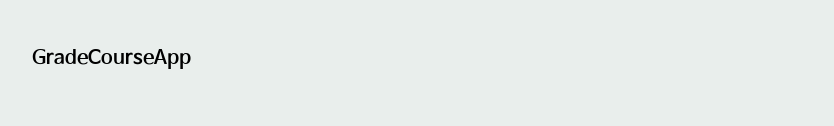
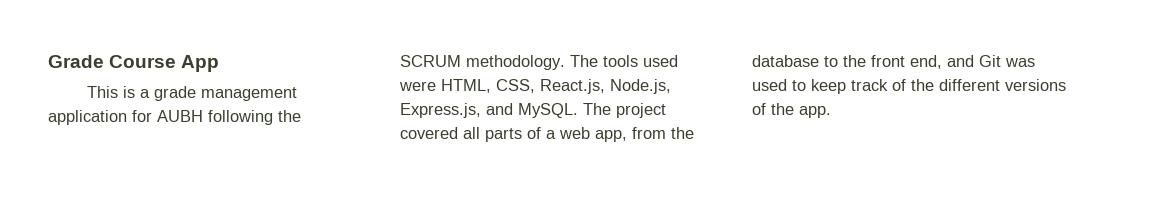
[32,49,191,69] GradeCourseApp -> [48,55,220,72] [87,86,298,101] [48,110,301,125] [400,55,678,70] [399,79,671,94] [400,103,666,118] [400,127,694,142] [752,55,1035,69] [752,79,1066,94] [752,103,831,118] Grade Course App // This is a grade management application for AUBH following the SCRUM methodology. The tools used were HTML, CSS, React.js, Node.js, Express.js, and MySQL. The project covered all parts of a web app, from the database to the front end, and Git was used to keep track of the different versions of the app.

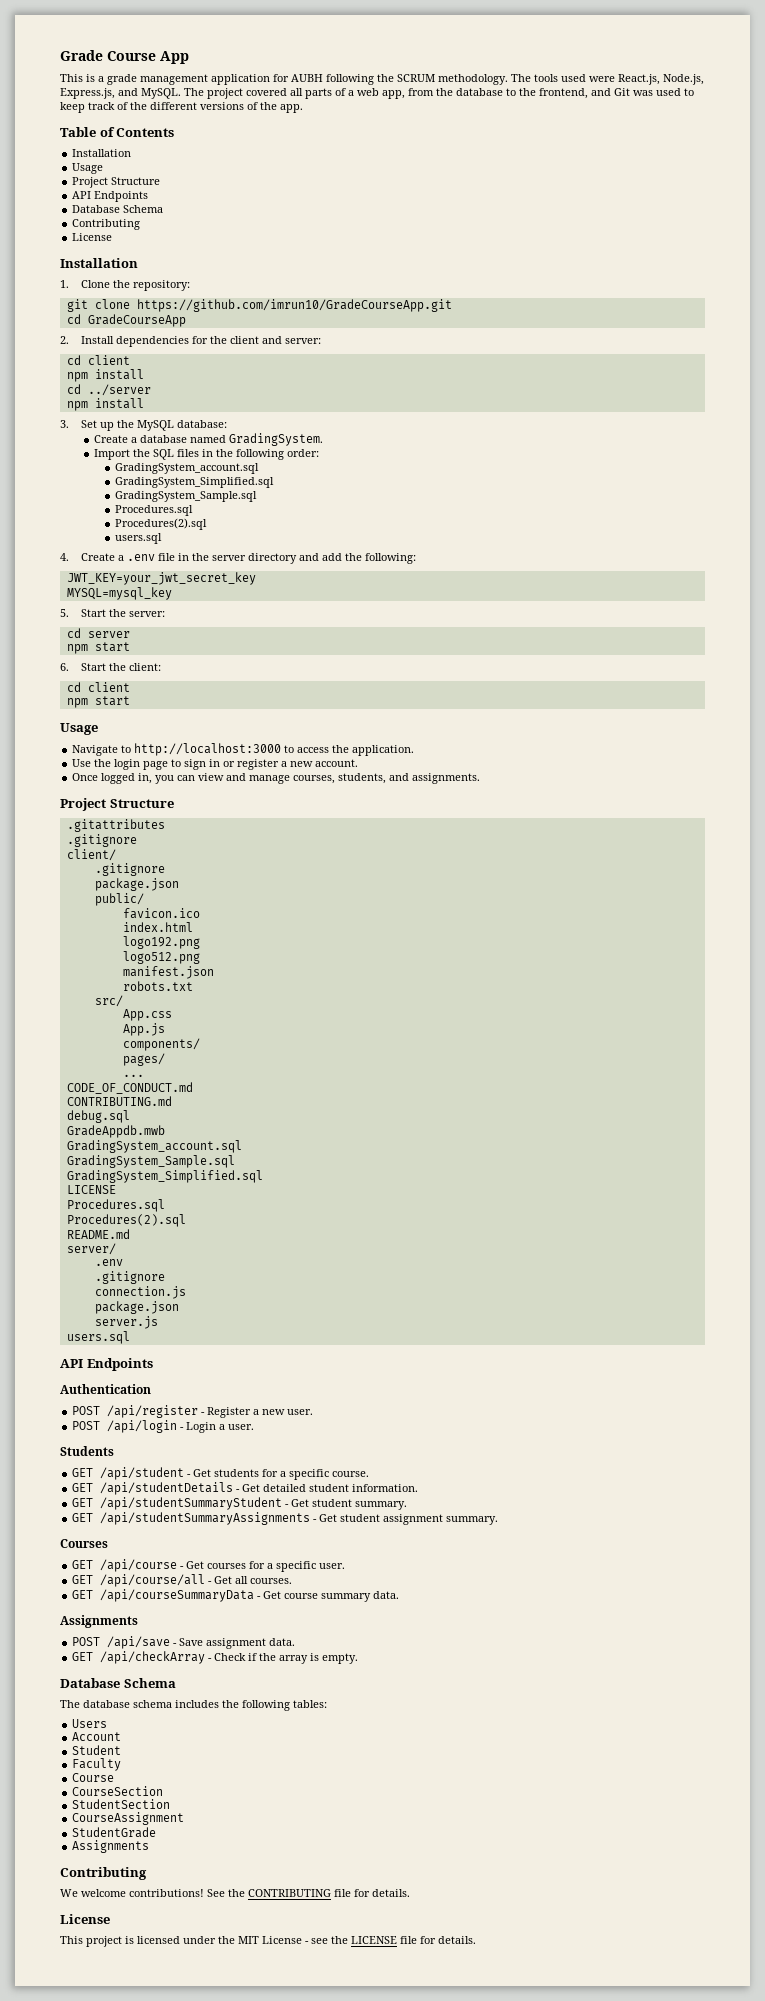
[441,79,535,93] HTML, CSS, -> (615, 79) none
[871,55,942,69] front end, -> [539,88,588,99] frontend,
(831, 112) none -> [60,127,175,137] [72,149,132,157] [72,163,104,174] [72,177,161,188] [72,191,149,202] [72,205,164,213] [72,219,141,230] [72,233,113,241] [60,258,138,268] [60,280,191,291] [66,299,452,312] [66,314,186,327] [60,336,322,347] [66,355,130,365] [66,369,144,382] [66,384,151,396] [66,398,144,411] [60,420,228,431] [93,433,323,446] [93,449,319,460] [114,463,259,474] [114,477,274,488] [114,491,257,502] [114,505,193,516] [114,518,207,530] [114,533,162,544] [60,553,417,564] [66,572,256,585] [66,587,172,600] [60,609,166,617] [66,628,130,638] [66,642,130,654] [60,663,162,671] [66,682,130,692] [66,696,130,708] [60,723,98,735] [72,743,415,756] [72,759,359,770] [72,773,481,784] [60,798,174,811] [66,819,165,832] [66,834,137,847] [66,849,116,861] [94,863,165,876] [94,878,179,891] [94,893,144,906] [122,908,200,919] [122,922,193,932] [122,936,200,949] [122,951,200,964] [122,966,214,979] [122,981,193,991] [94,995,123,1007] [122,1009,172,1021] [122,1023,165,1036] [122,1038,200,1051] [122,1053,165,1066] [122,1074,144,1077] [66,1082,193,1094] [66,1096,172,1106] [66,1110,130,1123] [66,1125,165,1138] [66,1140,242,1153] [66,1155,235,1168] [66,1170,263,1183] [66,1185,116,1194] [66,1199,165,1212] [66,1214,186,1227] [66,1229,130,1239] [66,1243,116,1255] [94,1259,123,1266] [94,1271,165,1284] [94,1286,186,1299] [94,1301,179,1314] [94,1316,158,1329] [66,1331,130,1344] [60,1358,153,1371] [60,1384,151,1394] [72,1405,314,1418] [72,1420,255,1433] [60,1446,114,1456] [72,1467,370,1480] [72,1482,419,1495] [72,1497,408,1510] [72,1512,499,1525] [60,1539,108,1548] [72,1559,346,1572] [72,1574,293,1587] [72,1589,400,1602] [60,1615,138,1628] [72,1636,296,1649] [72,1651,359,1664] [60,1678,176,1688] [60,1700,327,1711] [72,1719,108,1728] [72,1732,122,1741] [72,1745,122,1755] [72,1758,122,1771] [72,1773,115,1782] [72,1786,164,1796] [72,1799,171,1809] [72,1812,185,1825] [72,1827,157,1838] [72,1840,150,1853] [60,1867,147,1880] [60,1889,410,1897] [60,1914,110,1924] [60,1936,476,1947] // Table of Contents // Installation // Usage // Project Structure // API Endpoints // Database Schema // Contributing // License // Installation // 1. Clone the repository: // git clone https://github.com/imrun10/GradeCourseApp.git // cd GradeCourseApp // 2. Install dependencies for the client and server: // cd client // npm install // cd ../server // npm install // 3. Set up the MySQL database: // Create a database named GradingSystem. // Import the SQL files in the following order: // GradingSystem_account.sql // GradingSystem_Simplified.sql // GradingSystem_Sample.sql // Procedures.sql // Procedures(2).sql // users.sql // 4. Create a .env file in the server directory and add the following: // JWT_KEY=your_jwt_secret_key // MYSQL=mysql_key // 5. Start the server: // cd server // npm start // 6. Start the client: // cd client // npm start // Usage // Navigate to http://localhost:3000 to access the application. // Use the login page to sign in or register a new account. // Once logged in, you can view and manage courses, students, and assignments. // Project Structure // .gitattributes // .gitignore // client/ // .gitignore // package.json // public/ // favicon.ico // index.html // logo192.png // logo512.png // manifest.json // robots.txt // src/ // App.css // App.js // components/ // pages/ // ... // CODE_OF_CONDUCT.md // CONTRIBUTING.md // debug.sql // GradeAppdb.mwb // GradingSystem_account.sql // GradingSystem_Sample.sql // GradingSystem_Simplified.sql // LICENSE // Procedures.sql // Procedures(2).sql // README.md // server/ // .env // .gitignore // connection.js // package.json // server.js // users.sql // API Endpoints // Authentication // POST /api/register - Register a new user. // POST /api/login - Login a user. // Students // GET /api/student - Get students for a specific course. // GET /api/studentDetails - Get detailed student information. // GET /api/studentSummaryStudent - Get student summary. // GET /api/studentSummaryAssignments - Get student assignment summary. // Courses // GET /api/course - Get courses for a specific user. // GET /api/course/all - Get all courses. // GET /api/courseSummaryData - Get course summary data. // Assignments // POST /api/save - Save assignment data. // GET /api/checkArray - Check if the array is empty. // Database Schema // The database schema includes the following tables: // Users // Account // Student // Faculty // Course // CourseSection // StudentSection // CourseAssignment // StudentGrade // Assignments // Contributing // We welcome contributions! See the CONTRIBUTING file for details. // License // This project is licensed under the MIT License - see the LICENSE file for details.

